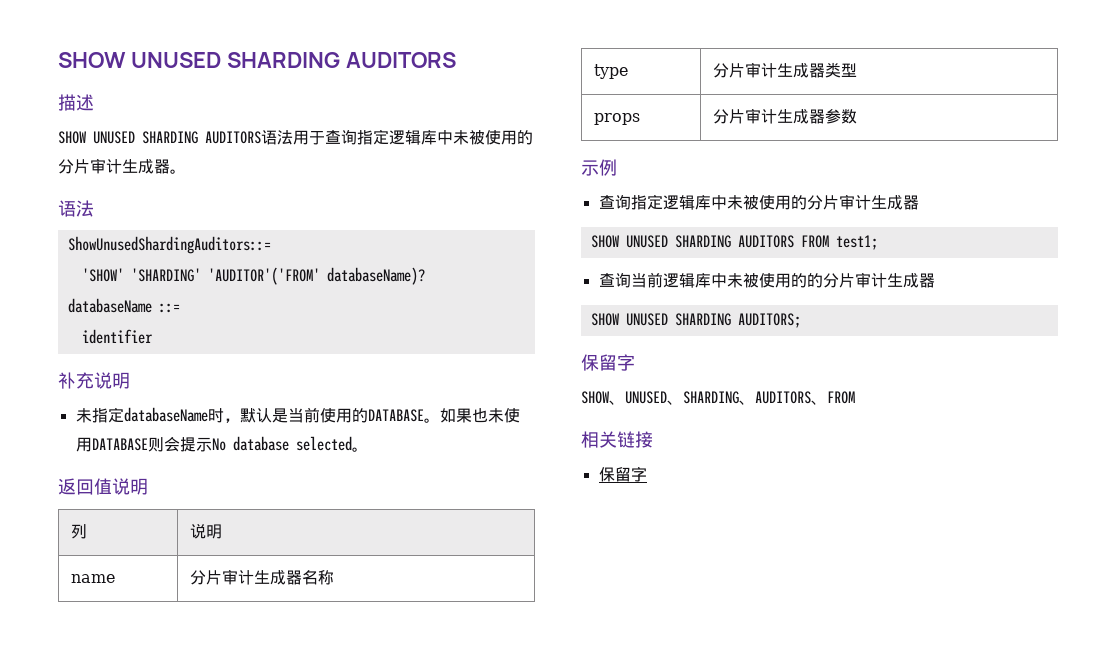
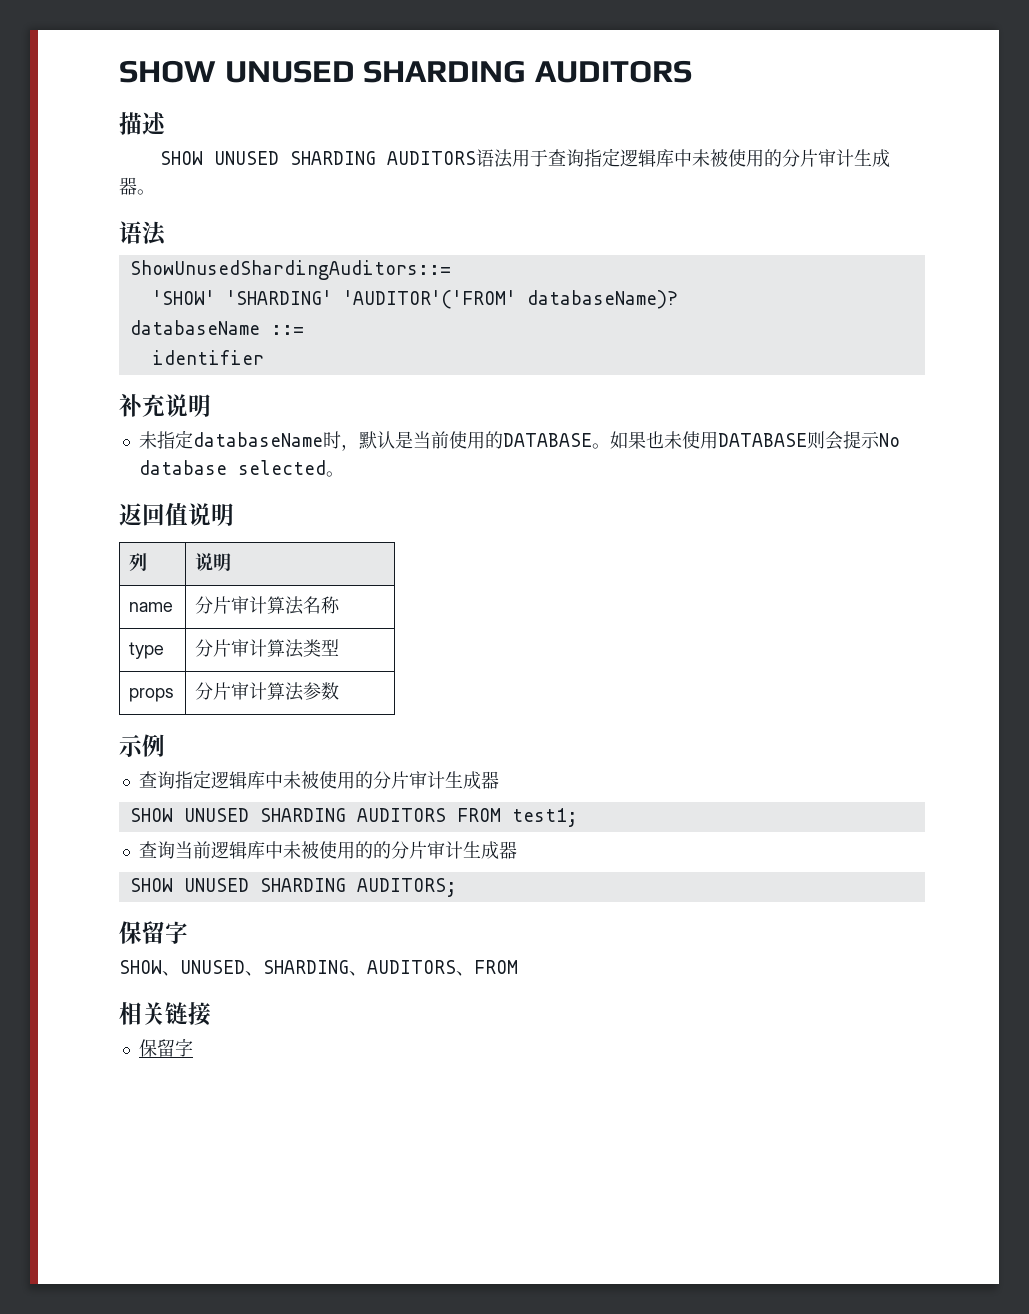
[253,570,302,585] 生成器 -> [267,596,305,615] 算法
[776,63,825,78] 生成器 -> [267,639,305,658] 算法
[776,109,825,124] 生成器 -> [267,682,305,701] 算法

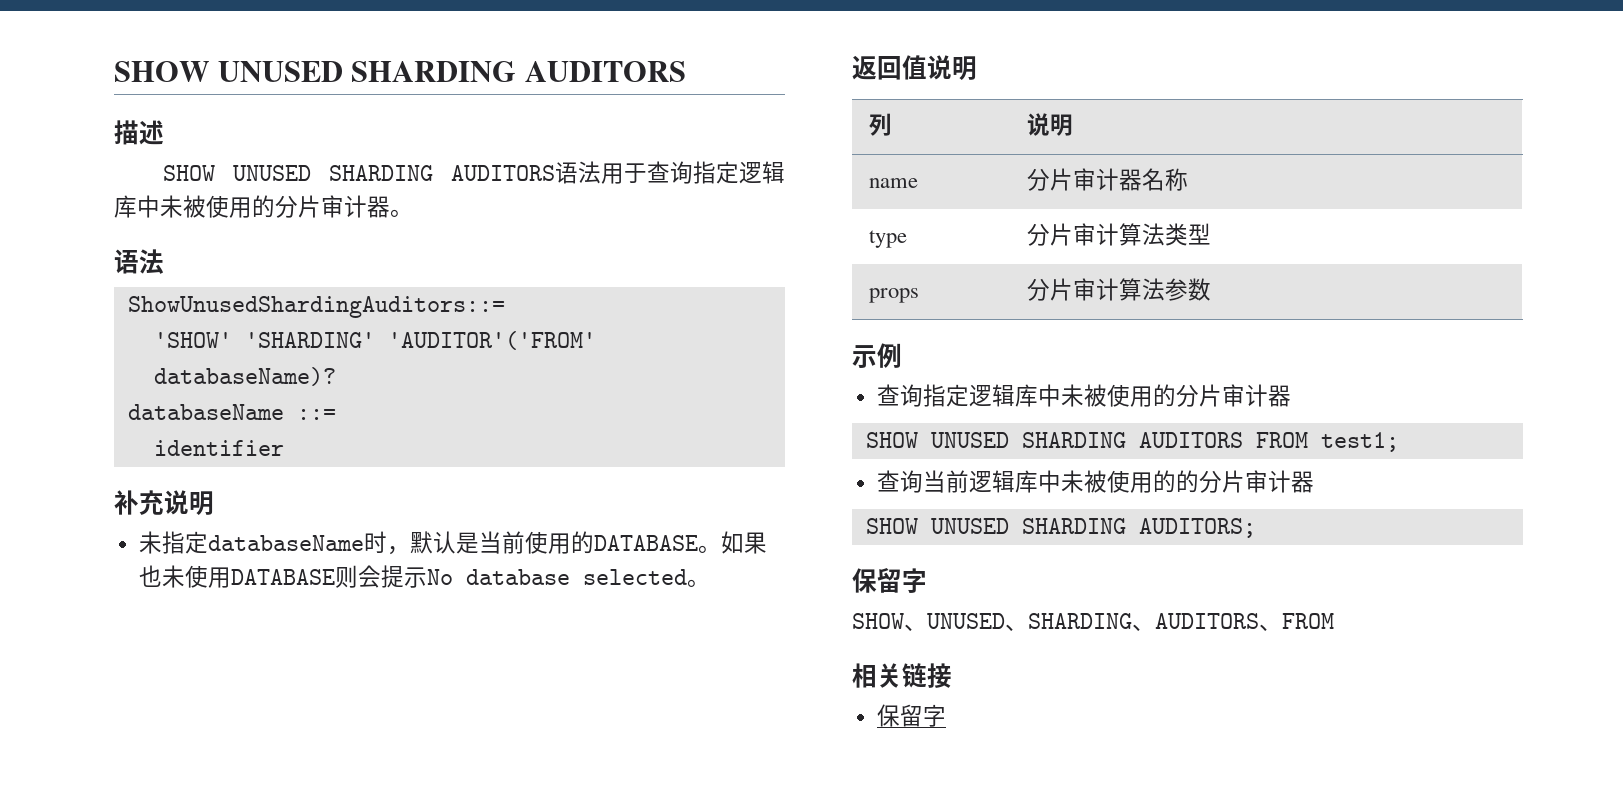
[854,149,891,167] 生成 -> (367, 206) none
[267,596,305,615] 算法 -> [1118,169,1142,191] 器
[444,771,481,789] 生成 -> (1268, 395) none
[462,841,499,859] 生成 -> (1291, 481) none

